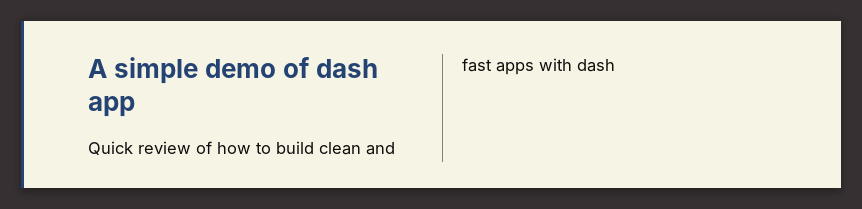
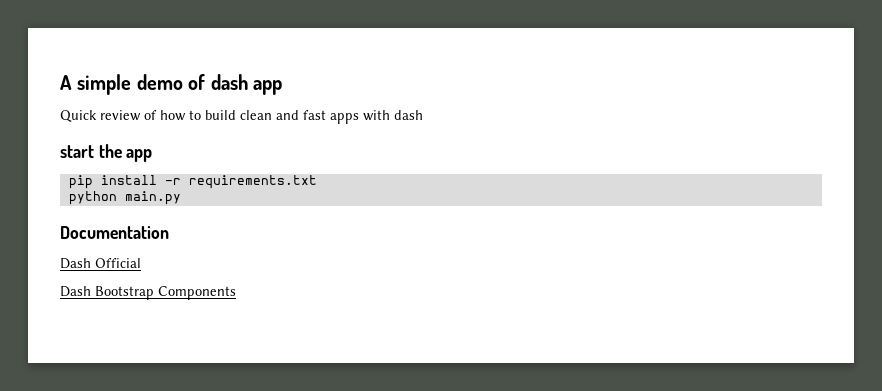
(615, 65) none -> [60,144,153,162] [68,175,317,189] [68,191,181,205] [60,226,169,239] [60,258,141,269] [60,286,236,300] // start the app // pip install -r requirements.txt // python main.py // Documentation // Dash Official // Dash Bootstrap Components

